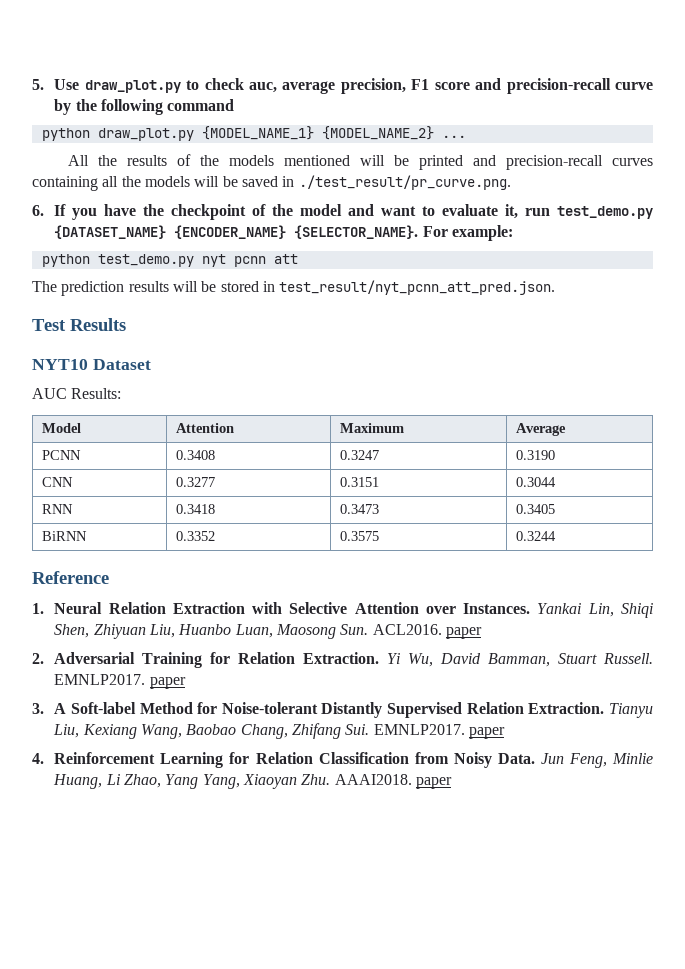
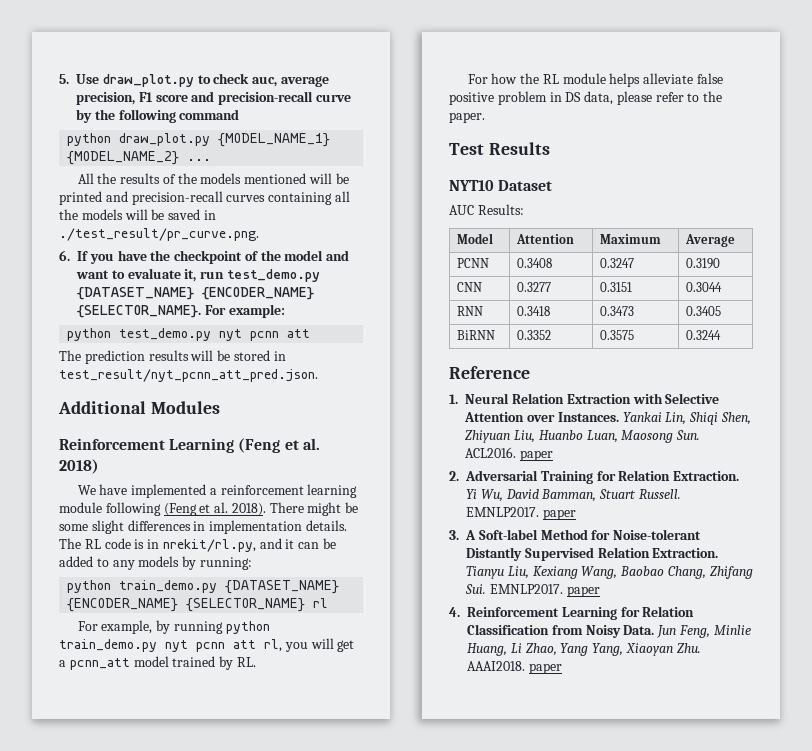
(556, 287) none -> [58,401,220,414] [59,438,320,453] [59,459,99,474] [77,484,358,498] [59,502,359,516] [59,520,347,534] [59,538,337,552] [59,556,252,570] [67,580,340,594] [67,598,329,612] [77,620,270,634] [59,638,355,652] [59,656,256,670] [467,73,723,87] [449,91,723,105] [449,112,485,123] // Additional Modules // Reinforcement Learning (Feng et al. 2018) // We have implemented a reinforcement learning module following (Feng et al. 2018). There might be some slight differences in implementation details. The RL code is in nrekit/rl.py, and it can be added to any models by running: // python train_demo.py {DATASET_NAME} {ENCODER_NAME} {SELECTOR_NAME} rl // For example, by running python train_demo.py nyt pcnn att rl, you will get a pcnn_att model trained by RL. // For how the RL module helps alleviate false positive problem in DS data, please refer to the paper.

